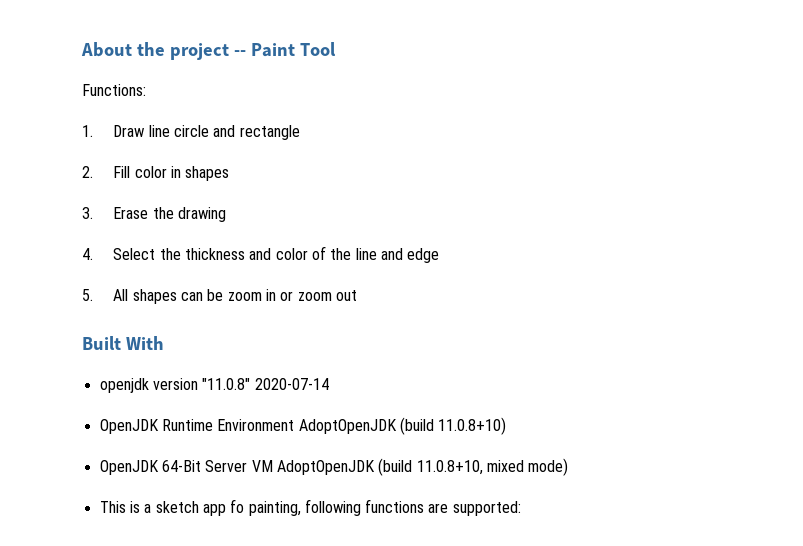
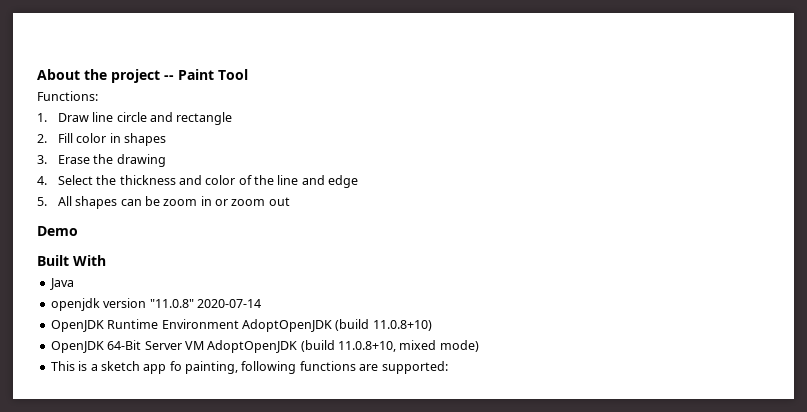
(357, 295) none -> [37,226,78,236] // Demo
(164, 343) none -> [49,278,74,290] // Java

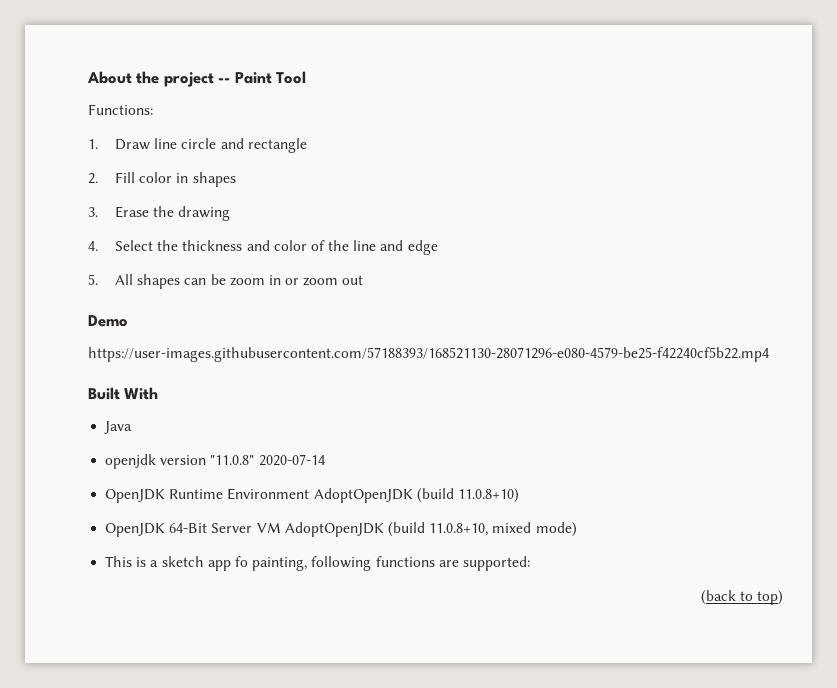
(78, 231) none -> [88,347,769,362] // https://user-images.githubusercontent.com/57188393/168521130-28071296-e080-4579-be25-f42240cf5b22.mp4
(448, 367) none -> [700,590,783,605] // (back to top)

